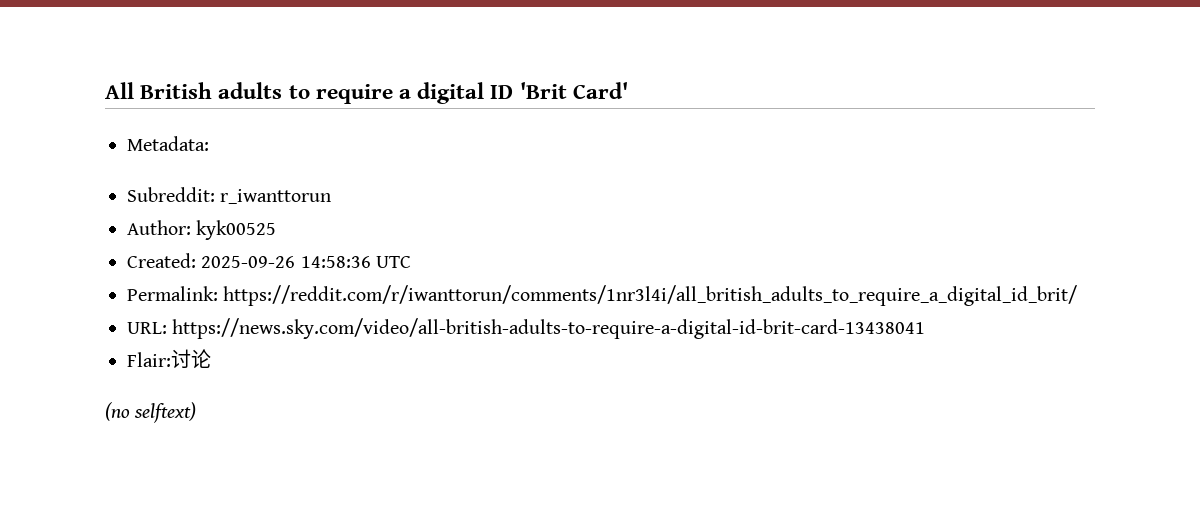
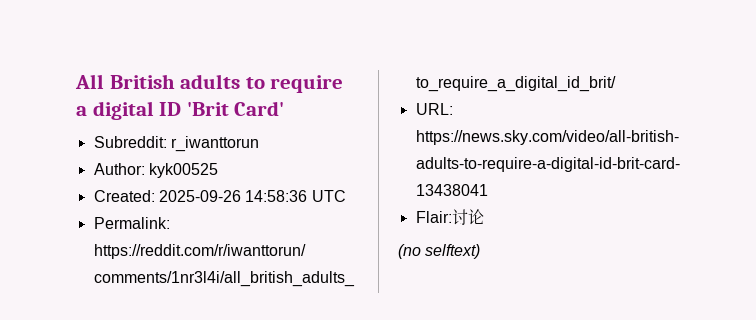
[127,136,209,151] // Metadata: -> (285, 108) none

